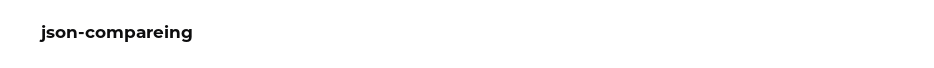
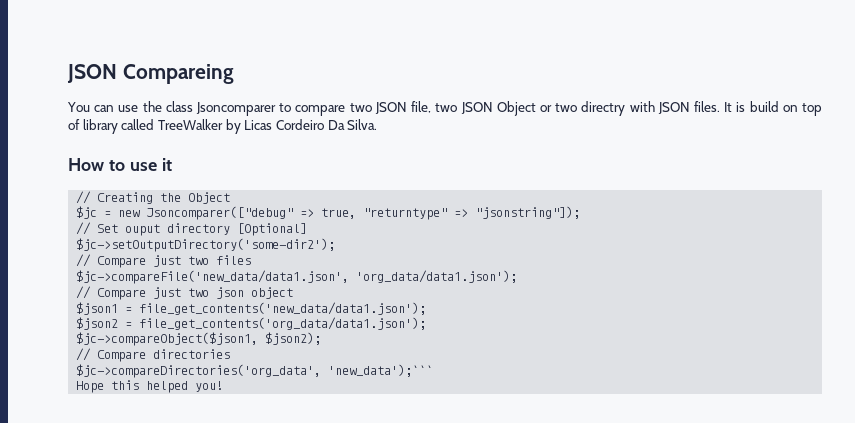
[39,25,193,42] json-compareing -> [67,64,234,84] [67,101,822,116] [68,119,378,134] [68,158,172,171] [76,191,231,204] [76,206,581,220] [76,222,308,236] [76,238,336,252] [76,254,252,268] [76,270,518,284] [76,286,294,300] [76,302,427,315] [76,317,427,330] [76,332,322,346] [76,348,231,362] [76,364,434,378] [76,380,224,393] JSON Compareing // You can use the class Jsoncomparer to compare two JSON file, two JSON Object or two directry with JSON files. It is build on top of library called TreeWalker by Licas Cordeiro Da Silva. // How to use it // // Creating the Object // $jc = new Jsoncomparer(["debug" => true, "returntype" => "jsonstring"]); // // Set ouput directory [Optional] // $jc->setOutputDirectory('some-dir2'); // // Compare just two files // $jc->compareFile('new_data/data1.json', 'org_data/data1.json'); // // Compare just two json object // $json1 = file_get_contents('new_data/data1.json'); // $json2 = file_get_contents('org_data/data1.json'); // $jc->compareObject($json1, $json2); // // Compare directories // $jc->compareDirectories('org_data', 'new_data');``` // Hope this helped you!

